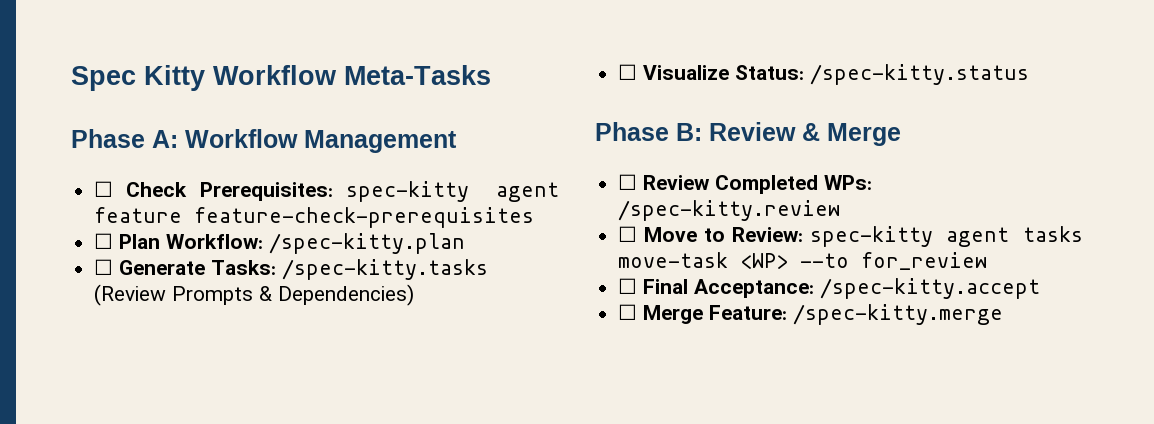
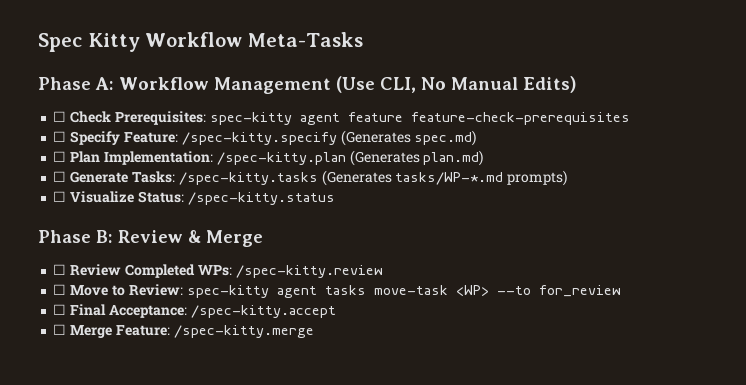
(457, 141) none -> [335,76,577,93] (Use CLI, No Manual Edits)
(535, 217) none -> [53,130,477,146] // ☐ Specify Feature: /spec-kitty.specify (Generates spec.md)
[166,234,264,249] Workflow: -> [103,151,213,165] Implementation:
(466, 243) none -> [349,150,484,166] (Generates plan.md)
[94,284,415,306] (Review Prompts & Dependencies) -> [321,170,568,186] (Generates tasks/WP-*.md prompts)

